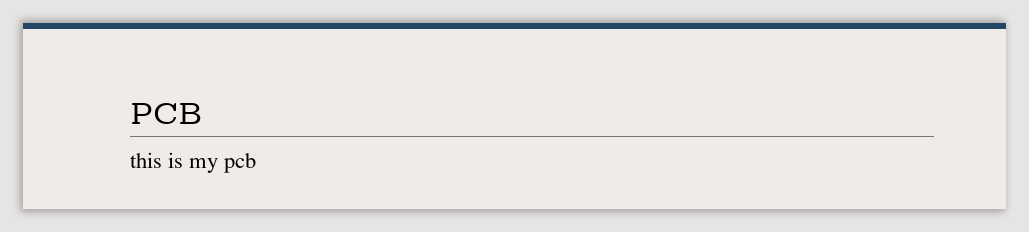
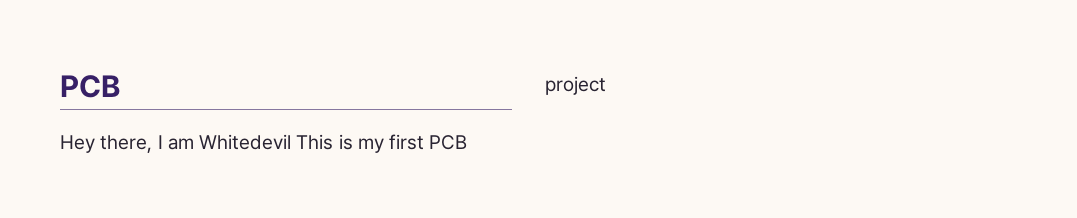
[130,152,257,173] this is my pcb -> [60,134,468,153] [545,76,606,95] Hey there, I am Whitedevil This is my first PCB project

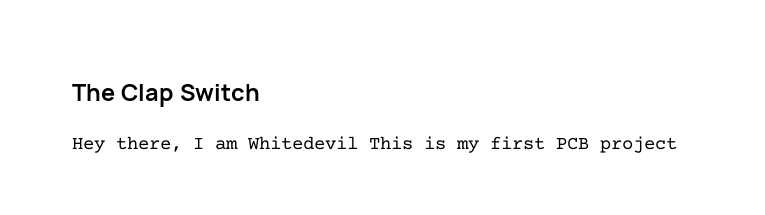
[60,75,120,98] PCB -> [72,84,260,107] The Clap Switch

